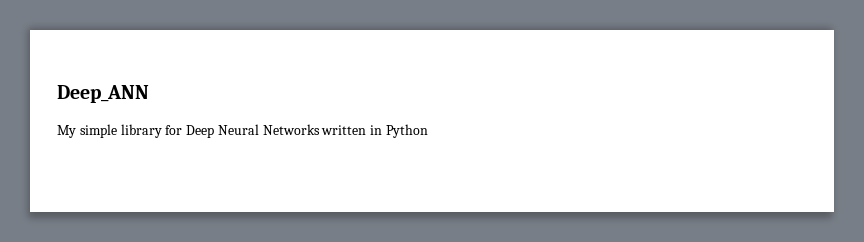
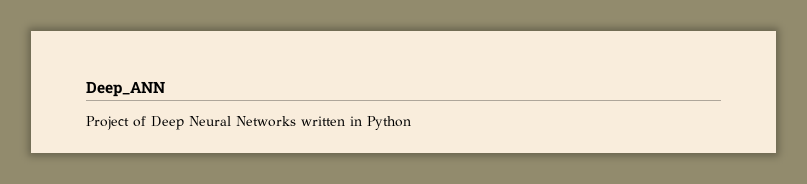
[57,124,183,138] My simple library for -> [86,116,146,130] Project of

